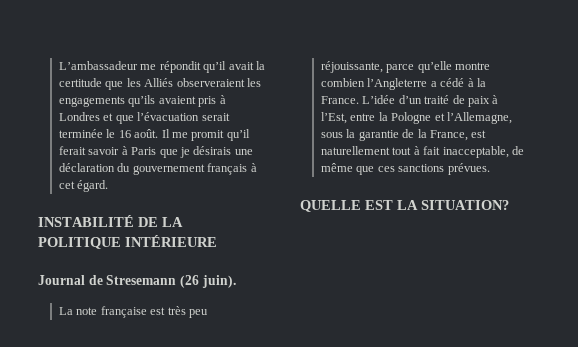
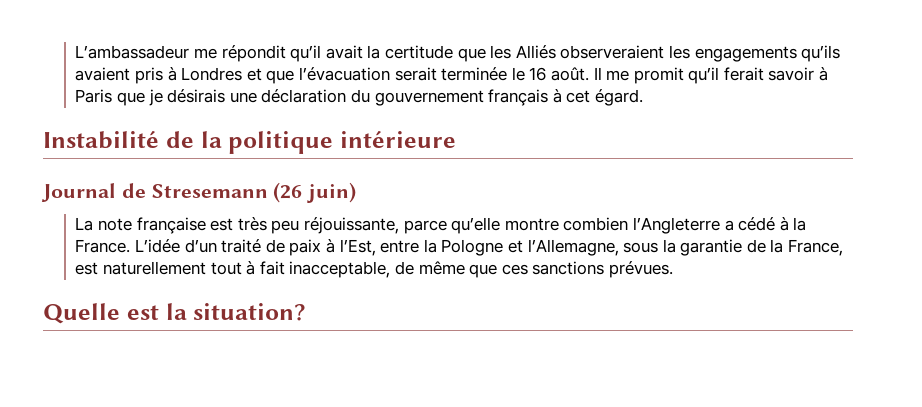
[38,215,183,227] [38,235,217,249] INSTABILITÉ DE LA POLITIQUE INTÉRIEURE -> [43,131,456,154] Instabilité de la politique intérieure
[201,275,236,288] juin). -> [307,182,357,203] juin)
[300,200,509,212] QUELLE EST LA SITUATION? -> [43,303,307,324] Quelle est la situation?

